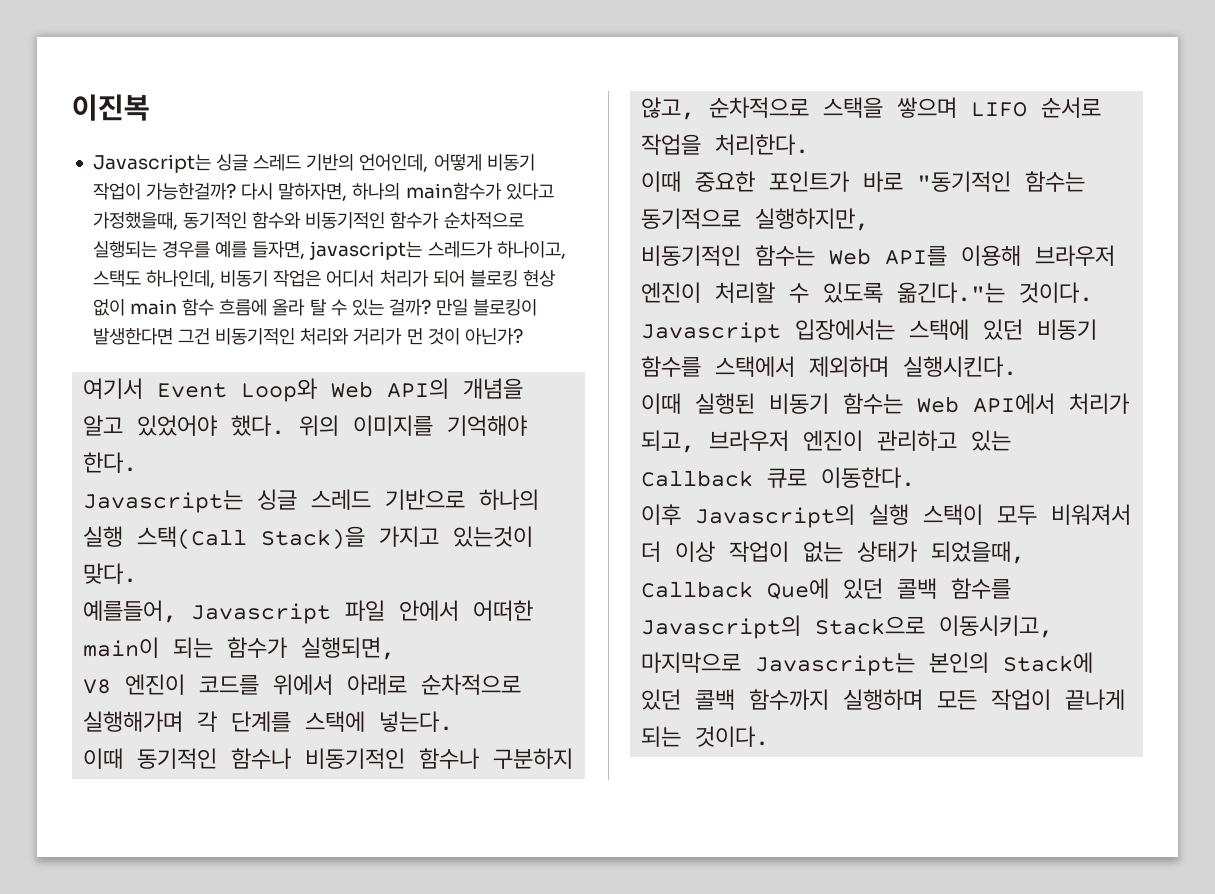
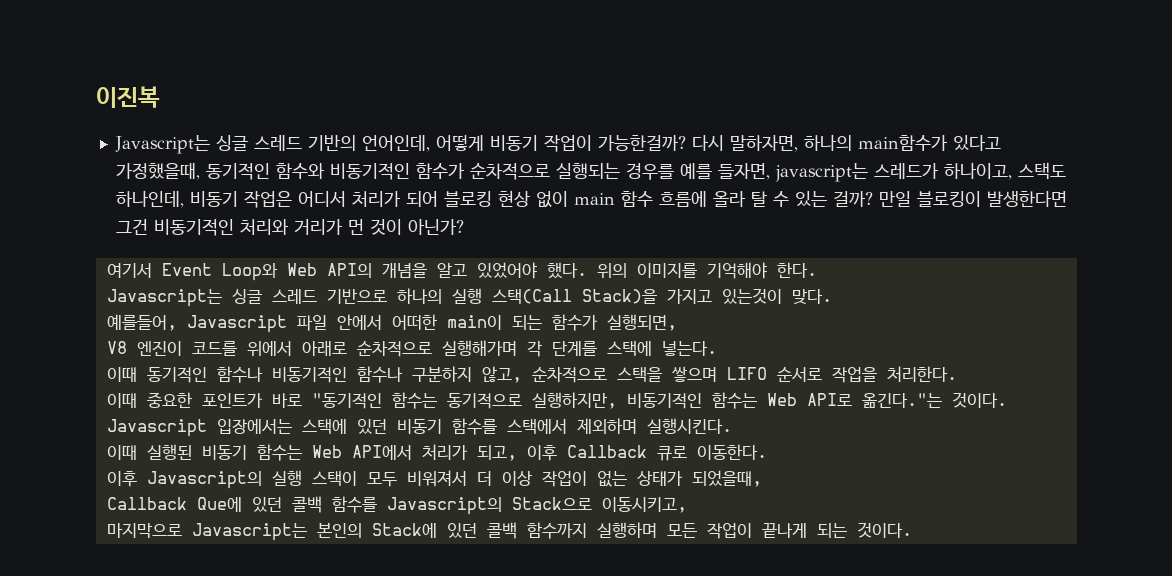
(870, 219) // -> (617, 400) none
[885,245,1116,266] [641,282,884,303] API를 이용해 브라우저 엔진이 처리할 수 있도록 -> [806,393,852,406] API로
[709,430,1012,451] 브라우저 엔진이 관리하고 있는 -> [526,445,557,461] 이후

